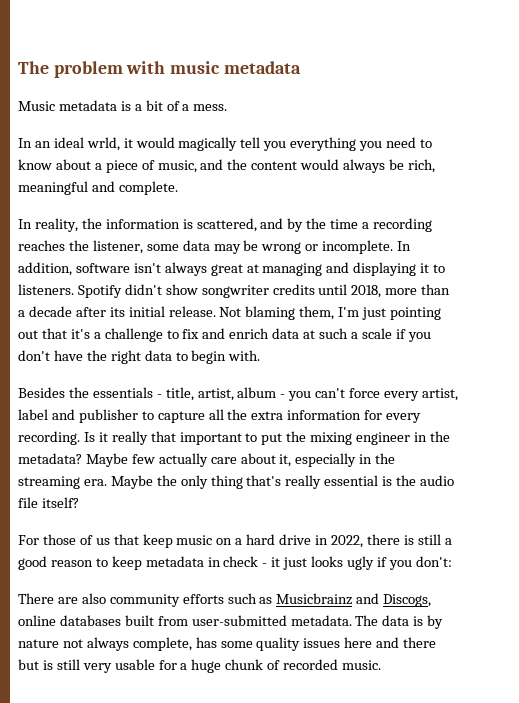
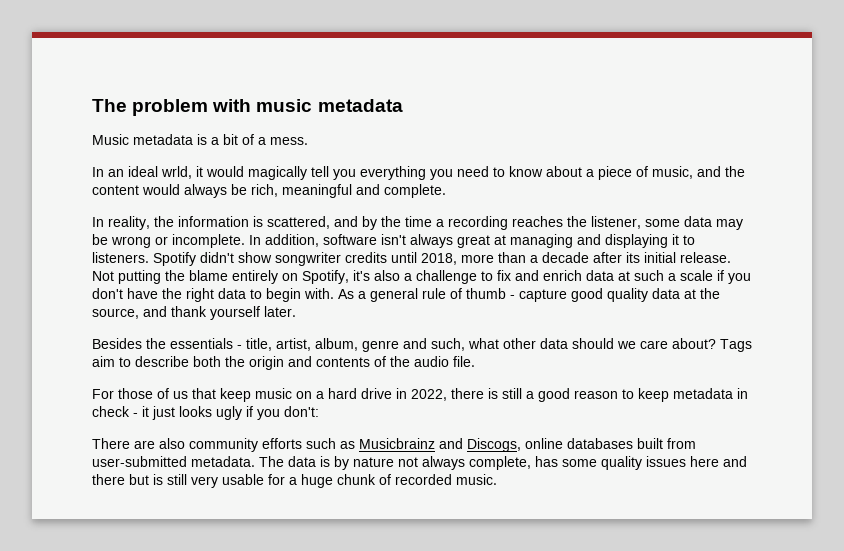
[245,306,442,320] [18,328,90,339] blaming them, I'm just pointing out that it's -> [118,270,400,284] putting the blame entirely on Spotify, it's also
(261, 355) none -> [338,288,720,302] [92,306,296,320] As a general rule of thumb - capture good quality data at the source, and thank yourself later.
[237,387,458,401] [18,409,422,423] [18,431,450,445] [18,453,396,467] [18,475,455,489] [18,497,79,508] album - you can't force every artist, label and publisher to capture all the extra information for every recording. Is it really that important to put the mixing engineer in the metadata? Maybe few actually care about it, especially in the streaming era. Maybe the only thing that's really essential is the audio file itself? -> [315,338,752,352] [92,356,475,370] album, genre and such, what other data should we care about? Tags aim to describe both the origin and contents of the audio file.

